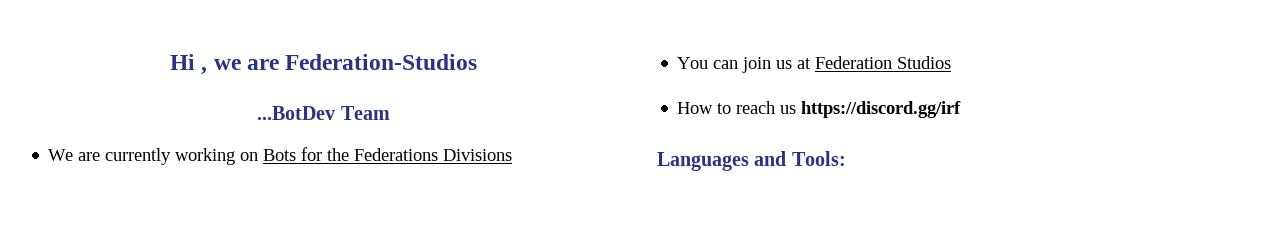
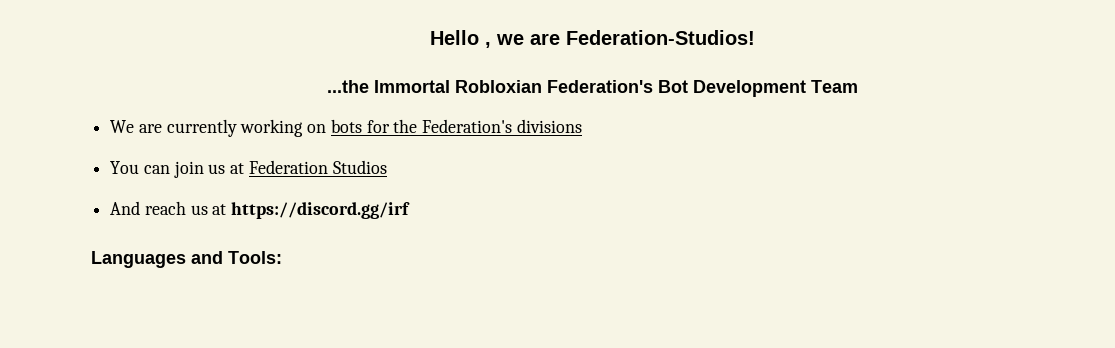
[169,54,195,70] Hi -> [429,30,479,45] Hello
[285,54,478,70] [257,106,336,120] Federation-Studios // ...BotDev -> [565,30,755,45] [326,80,806,97] Federation-Studios! // ...the Immortal Robloxian Federation's Bot Development
[263,149,297,161] Bots -> [330,119,362,133] bots
[354,148,513,161] Federations Divisions -> [422,119,582,133] Federation's divisions
[677,102,732,114] How to -> [110,201,141,215] And
(797, 109) none -> [212,204,227,215] at

